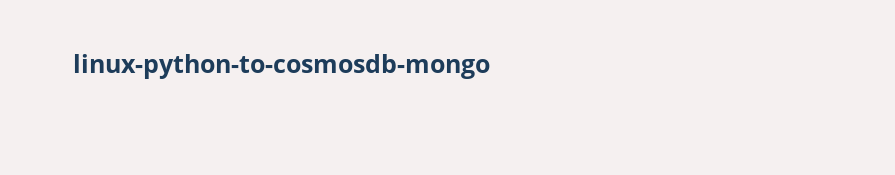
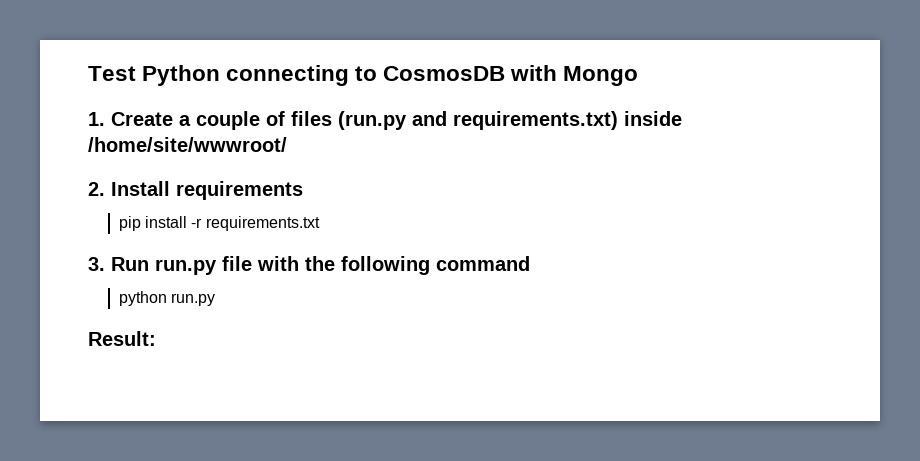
[73,54,490,79] linux-python-to-cosmosdb-mongo -> [88,65,639,86] [88,111,682,130] [88,137,287,152] [88,181,303,200] [118,216,320,231] [88,256,530,275] [118,291,216,306] [88,331,156,346] Test Python connecting to CosmosDB with Mongo // 1. Create a couple of files (run.py and requirements.txt) inside /home/site/wwwroot/ // 2. Install requirements // pip install -r requirements.txt // 3. Run run.py file with the following command // python run.py // Result:

